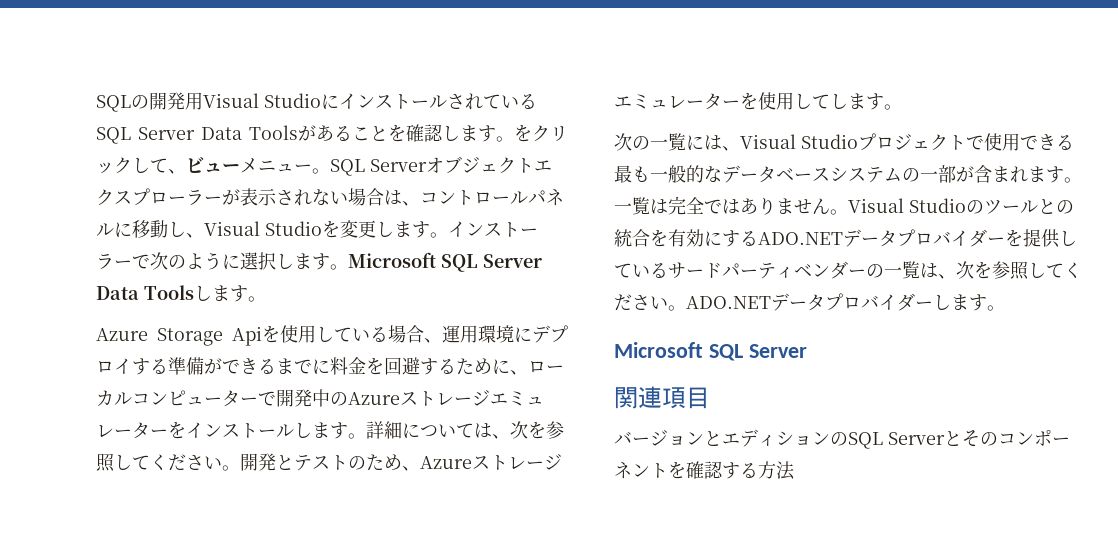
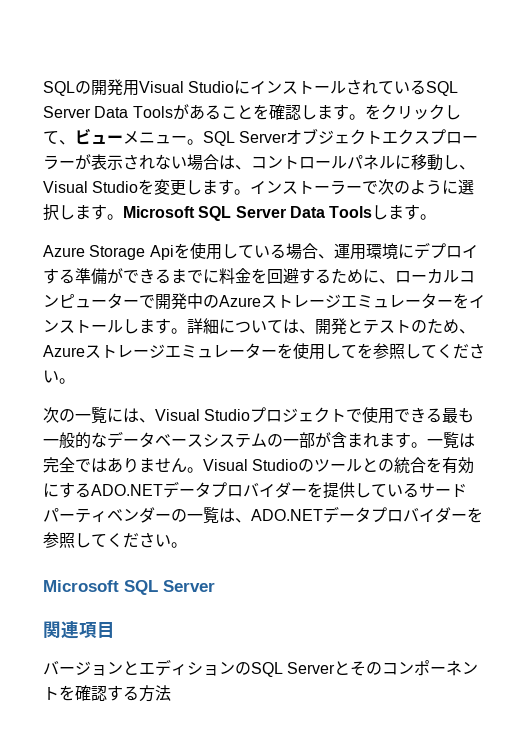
[510,421,564,439] [96,453,240,472] 次を参照してください。 -> (315, 331) none
[830,93,884,110] します -> [357,343,485,359] [43,370,59,383] を参照してください
[956,261,1082,280] [614,293,987,311] 次を参照してください。ADO.NETデータプロバイダーします -> [251,506,483,523] [43,532,171,548] ADO.NETデータプロバイダーを参照してください

